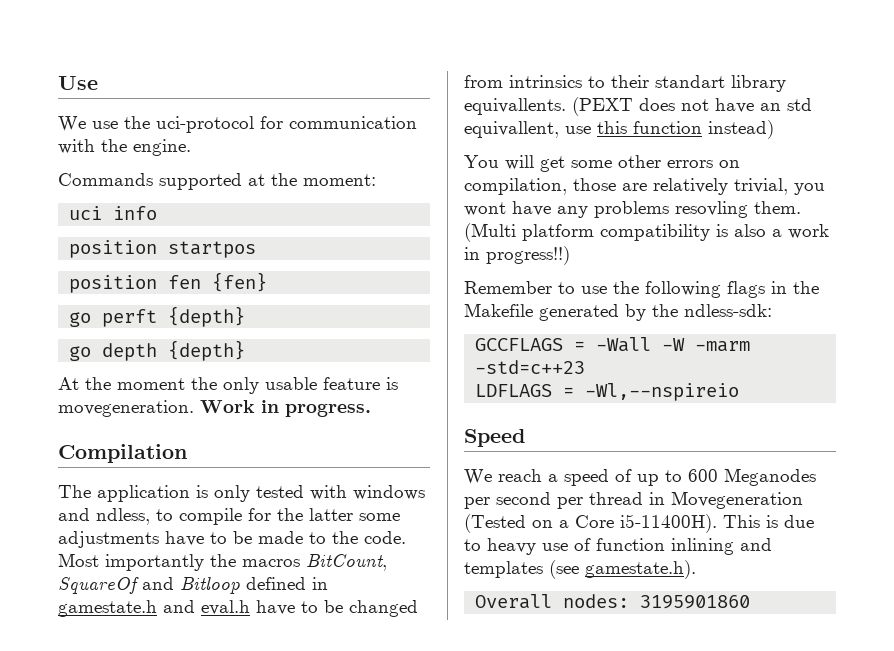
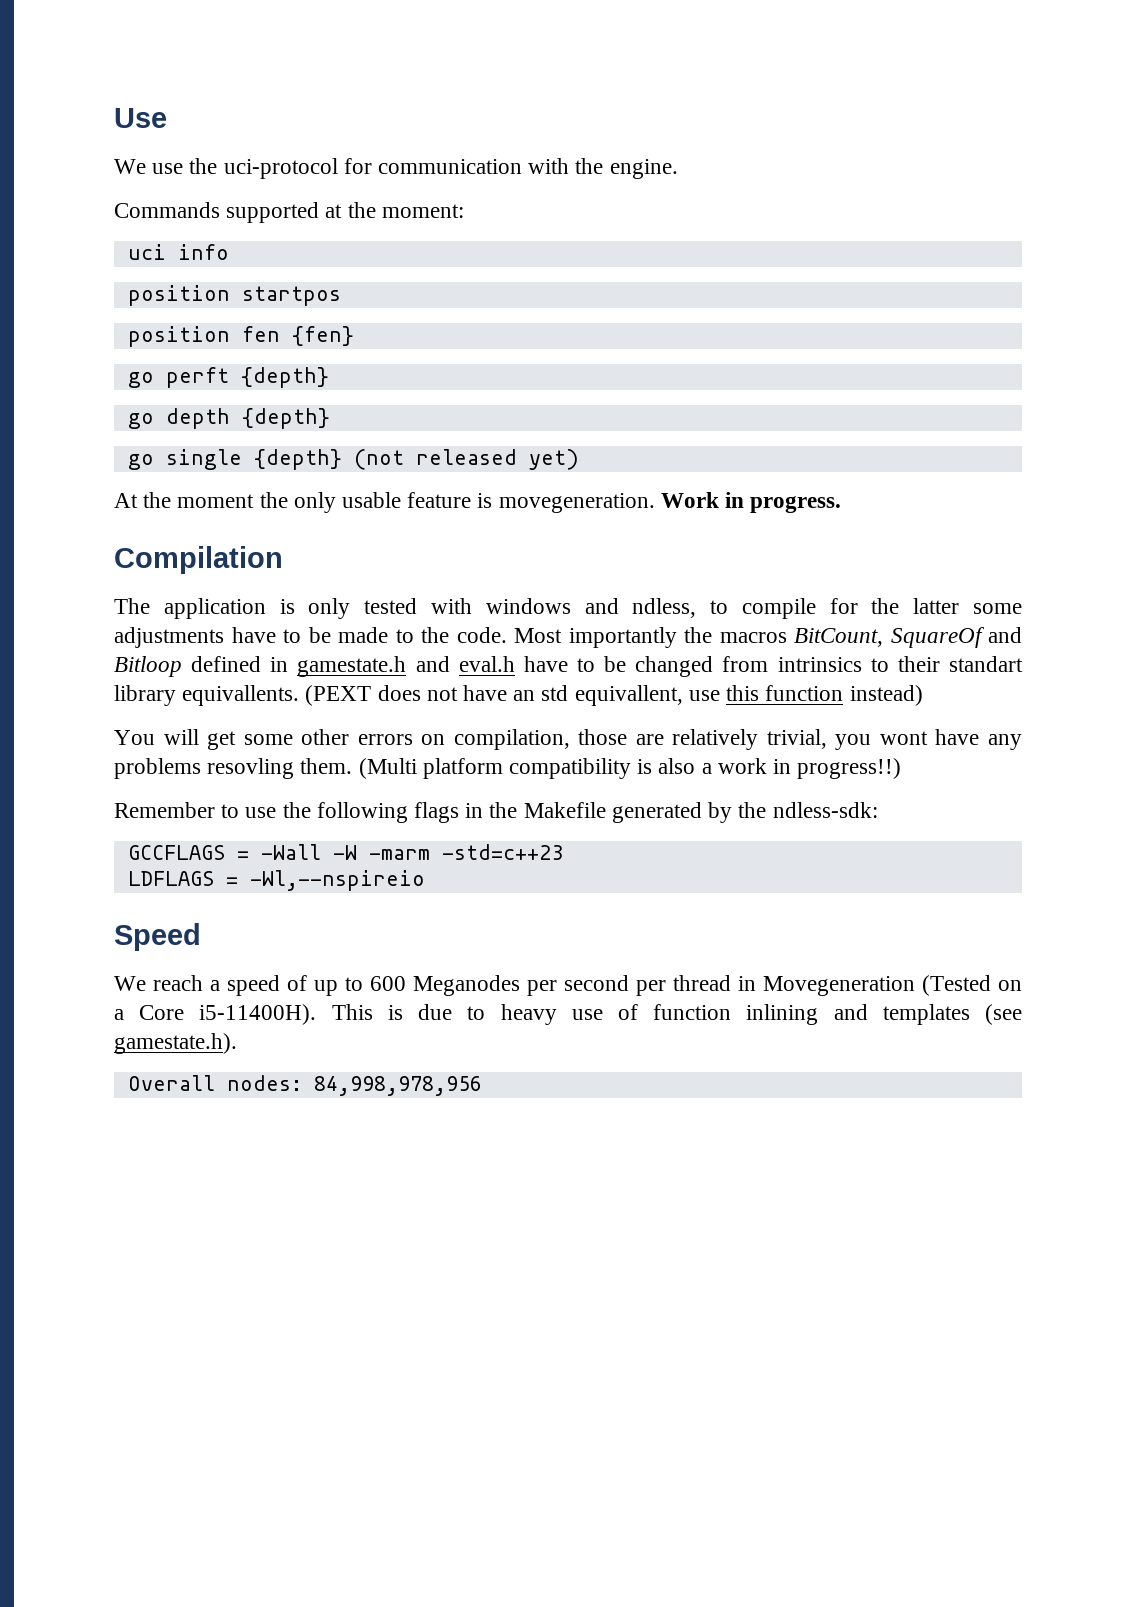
(246, 350) none -> [127,449,579,470] // go single {depth} (not released yet)
[640,595,751,609] 3195901860 -> [313,1076,482,1096] 84,998,978,956

